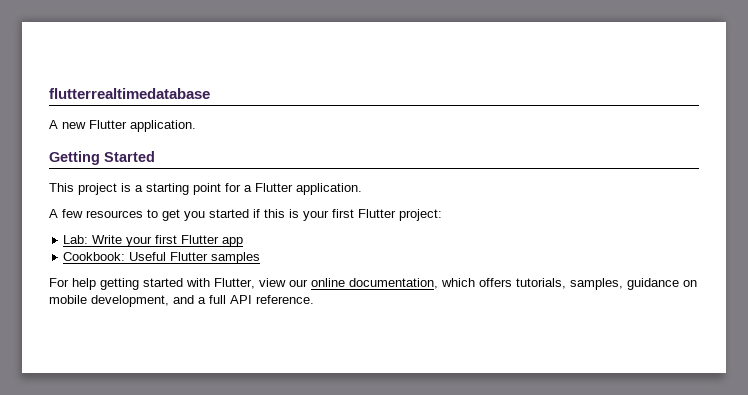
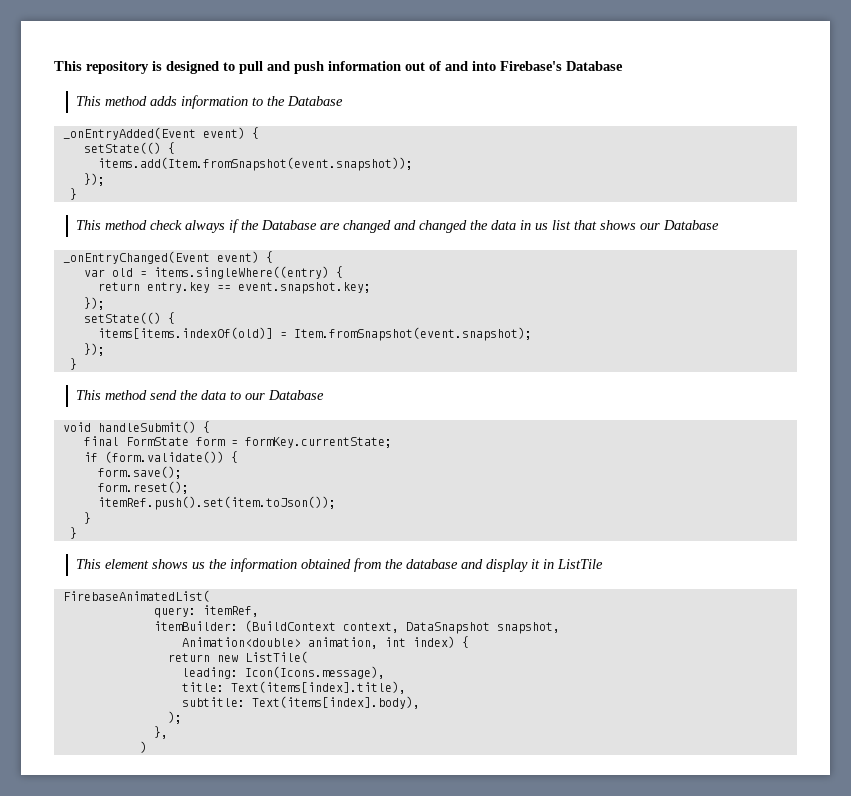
[49,88,210,99] [49,120,196,132] [49,151,155,165] [49,183,362,195] [49,209,442,221] [63,235,244,247] [63,252,261,264] [49,278,697,290] [49,295,314,307] flutterrealtimedatabase // A new Flutter application. // Getting Started // This project is a starting point for a Flutter application. // A few resources to get you started if this is your first Flutter project: // Lab: Write your first Flutter app // Cookbook: Useful Flutter samples // For help getting started with Flutter, view our online documentation, which offers tutorials, samples, guidance on mobile development, and a full API reference. -> [54,61,623,74] [76,95,344,109] [62,127,259,140] [83,142,175,154] [97,157,413,171] [83,173,105,186] [69,188,77,200] [76,219,720,233] [62,251,273,264] [83,266,343,279] [97,282,371,294] [83,297,105,310] [83,312,175,324] [97,327,532,341] [83,343,105,356] [69,358,77,370] [76,390,325,400] [62,421,210,433] [83,436,392,448] [83,451,238,463] [97,466,182,479] [97,481,189,494] [97,496,336,510] [83,512,91,524] [69,527,77,539] [76,558,604,572] [62,590,210,602] [153,605,259,618] [153,620,560,634] [181,636,469,649] [167,651,308,663] [181,666,385,679] [181,681,406,694] [181,696,420,709] [167,711,182,724] [153,726,168,739] [139,741,147,753] This repository is designed to pull and push information out of and into Firebase's Database // This method adds information to the Database // _onEntryAdded(Event event) { // setState(() { // items.add(Item.fromSnapshot(event.snapshot)); // }); // } // This method check always if the Database are changed and changed the data in us list that shows our Database // _onEntryChanged(Event event) { // var old = items.singleWhere((entry) { // return entry.key == event.snapshot.key; // }); // setState(() { // items[items.indexOf(old)] = Item.fromSnapshot(event.snapshot); // }); // } // This method send the data to our Database // void handleSubmit() { // final FormState form = formKey.currentState; // if (form.validate()) { // form.save(); // form.reset(); // itemRef.push().set(item.toJson()); // } // } // This element shows us the information obtained from the database and display it in ListTile // FirebaseAnimatedList( // query: itemRef, // itemBuilder: (BuildContext context, DataSnapshot snapshot, // Animation<double> animation, int index) { // return new ListTile( // leading: Icon(Icons.message), // title: Text(items[index].title), // subtitle: Text(items[index].body), // ); // }, // )

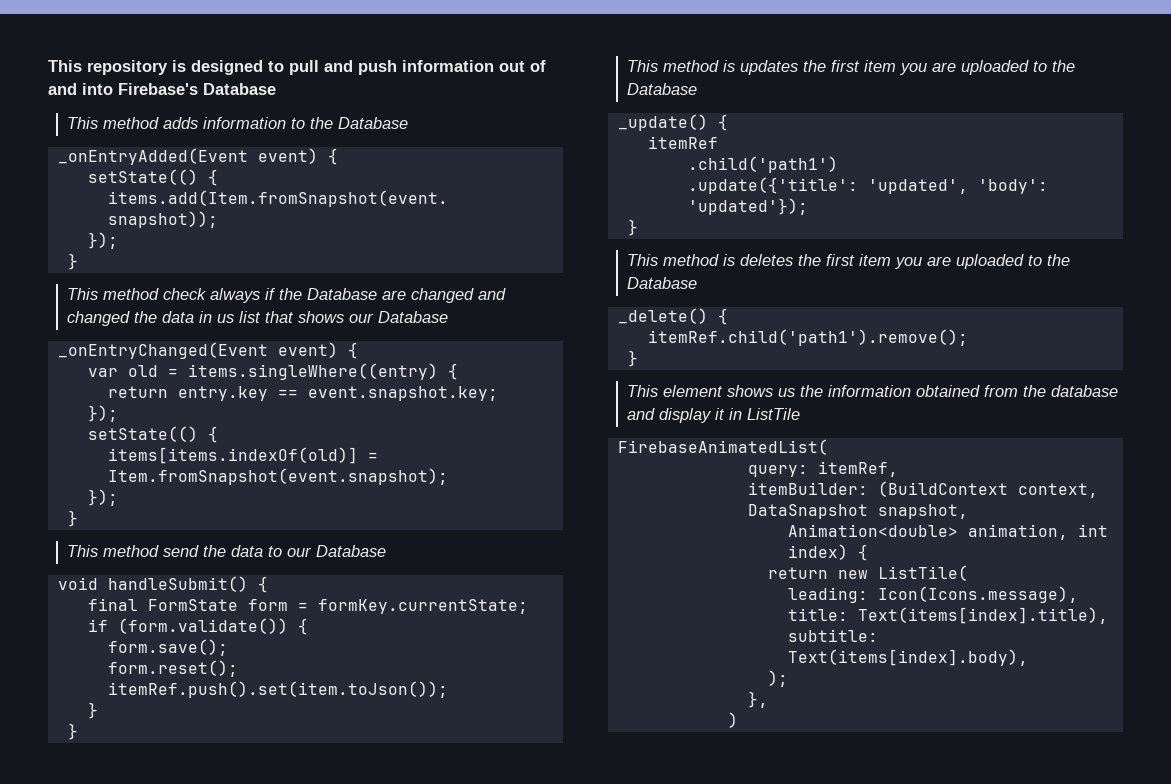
(77, 533) none -> [627,60,1076,75] [627,83,698,95] [617,114,728,131] [647,136,718,149] [687,156,838,173] [687,177,1048,194] [687,198,808,215] [627,219,638,236] [627,254,1071,269] [627,277,698,289] [617,308,728,325] [647,329,968,346] [627,350,638,367] // This method is updates the first item you are uploaded to the Database // _update() { // itemRef // .child('path1') // .update({'title': 'updated', 'body': 'updated'}); // } // This method is deletes the first item you are uploaded to the Database // _delete() { // itemRef.child('path1').remove(); // }

